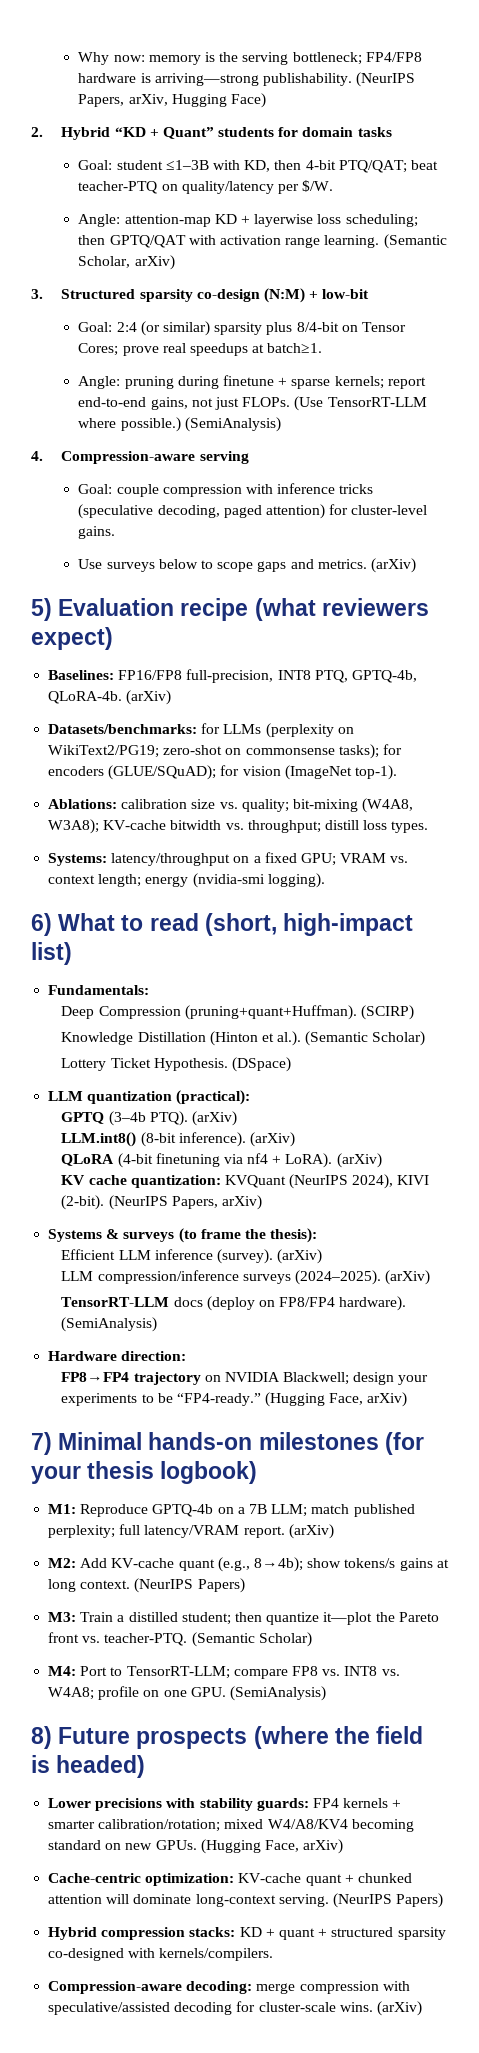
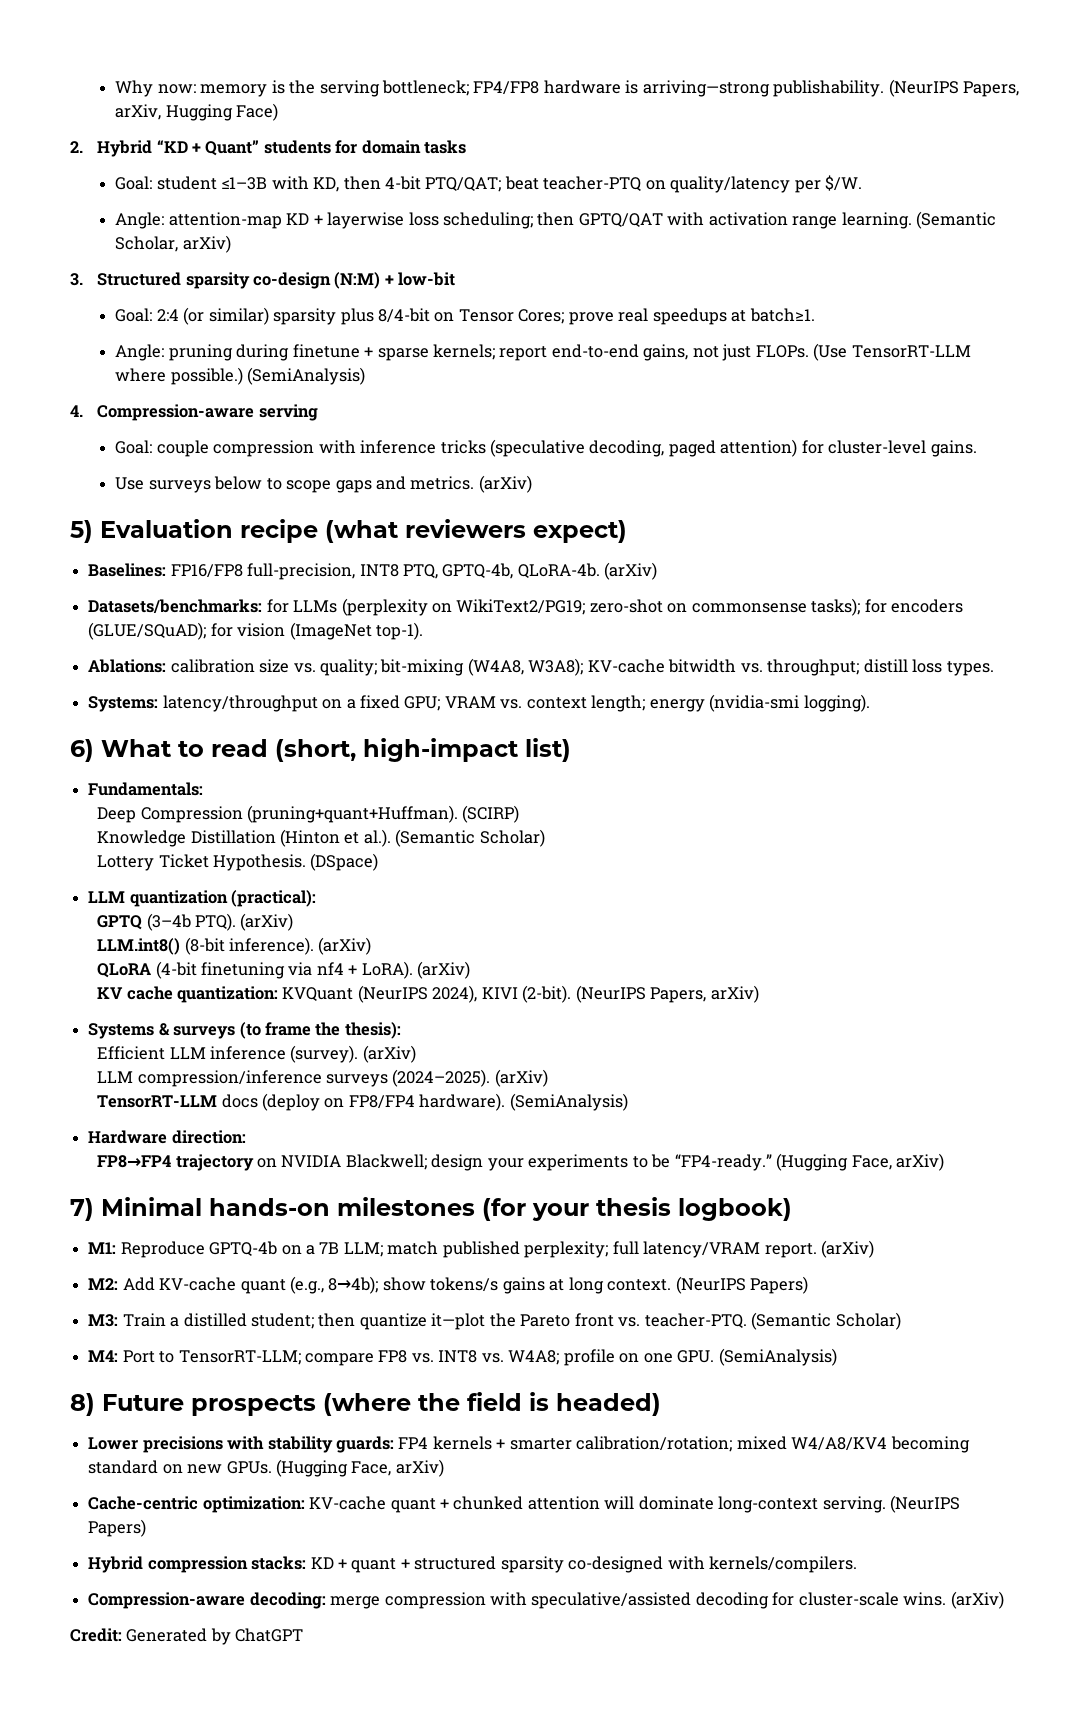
(422, 2008) none -> [70,1628,304,1645] // Credit: Generated by ChatGPT

